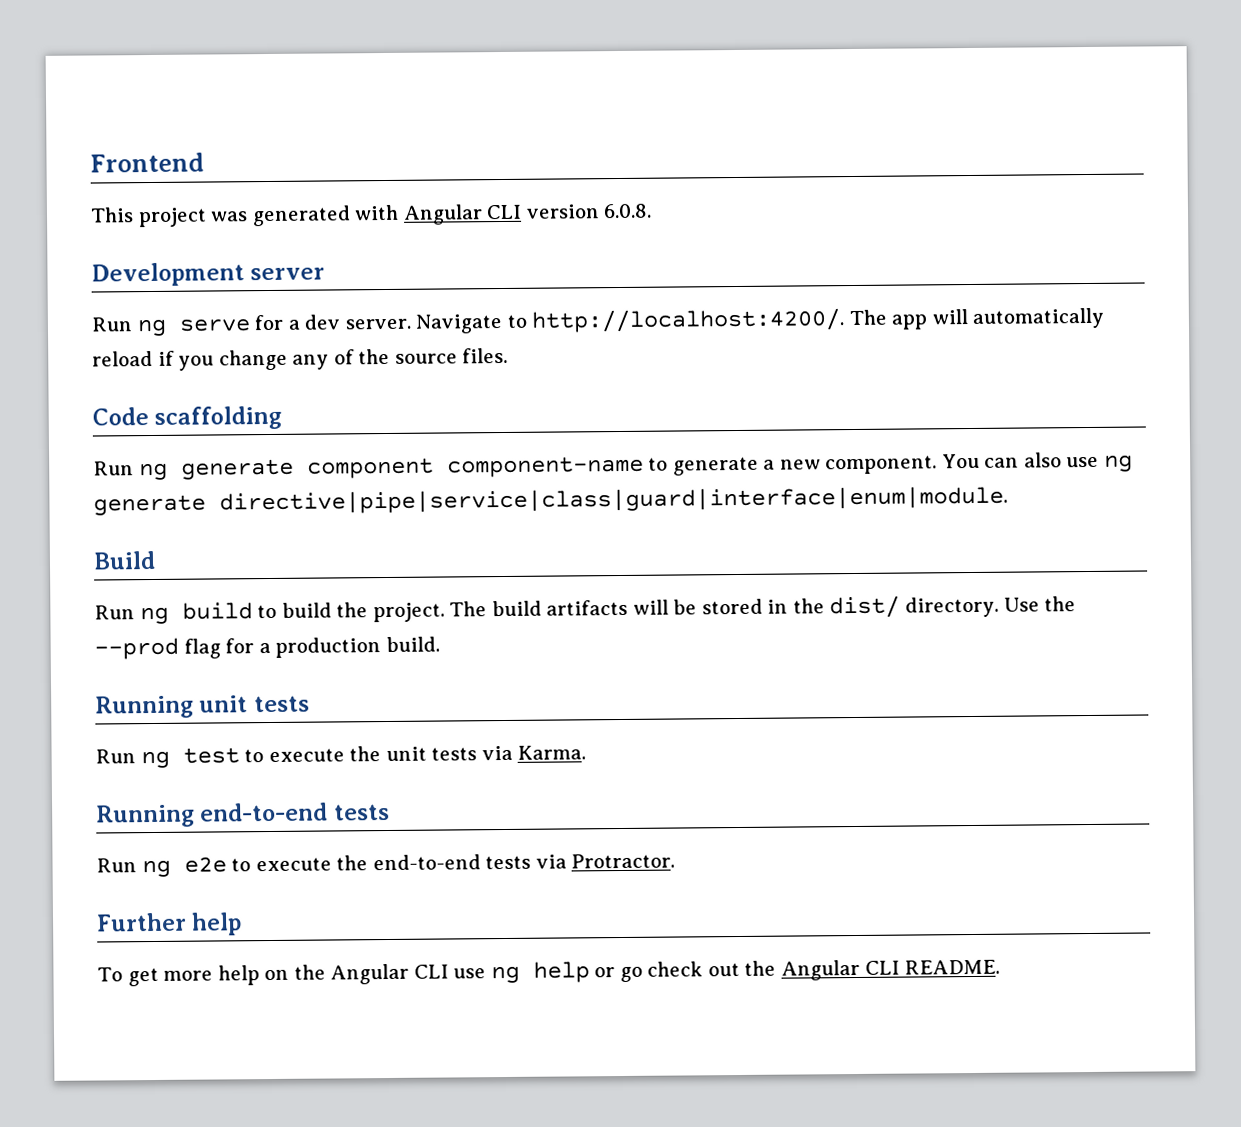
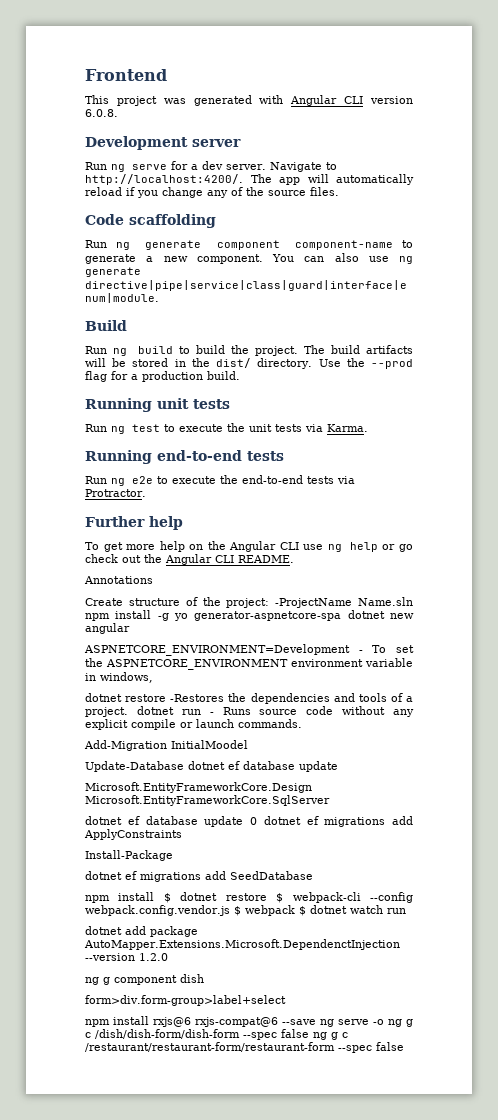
(1001, 967) none -> [84,576,153,584] [85,597,413,608] [85,610,414,621] [85,623,130,634] [84,644,415,656] [85,658,413,670] [85,672,153,683] [85,693,413,704] [85,706,414,717] [85,719,302,730] [84,740,248,751] [85,761,338,772] [85,782,312,793] [85,795,330,806] [85,816,413,827] [84,829,182,840] [85,850,173,861] [85,871,313,882] [85,892,413,903] [85,905,406,916] [85,926,198,937] [84,939,400,950] [85,953,168,961] [85,974,204,985] [85,995,286,1006] [85,1016,413,1027] [85,1029,348,1040] [85,1042,404,1053] // Annotations // Create structure of the project: -ProjectName Name.sln npm install -g yo generator-aspnetcore-spa dotnet new angular // ASPNETCORE_ENVIRONMENT=Development - To set the ASPNETCORE_ENVIRONMENT environment variable in windows, // dotnet restore -Restores the dependencies and tools of a project. dotnet run - Runs source code without any explicit compile or launch commands. // Add-Migration InitialMoodel // Update-Database dotnet ef database update // Microsoft.EntityFrameworkCore.Design Microsoft.EntityFrameworkCore.SqlServer // dotnet ef database update 0 dotnet ef migrations add ApplyConstraints // Install-Package // dotnet ef migrations add SeedDatabase // npm install $ dotnet restore $ webpack-cli --config webpack.config.vendor.js $ webpack $ dotnet watch run // dotnet add package AutoMapper.Extensions.Microsoft.DependenctInjection --version 1.2.0 // ng g component dish // form>div.form-group>label+select // npm install rxjs@6 rxjs-compat@6 --save ng serve -o ng g c /dish/dish-form/dish-form --spec false ng g c /restaurant/restaurant-form/restaurant-form --spec false

